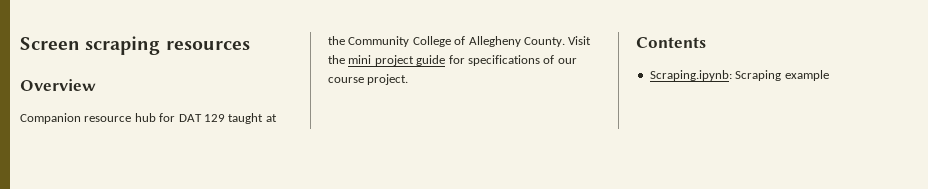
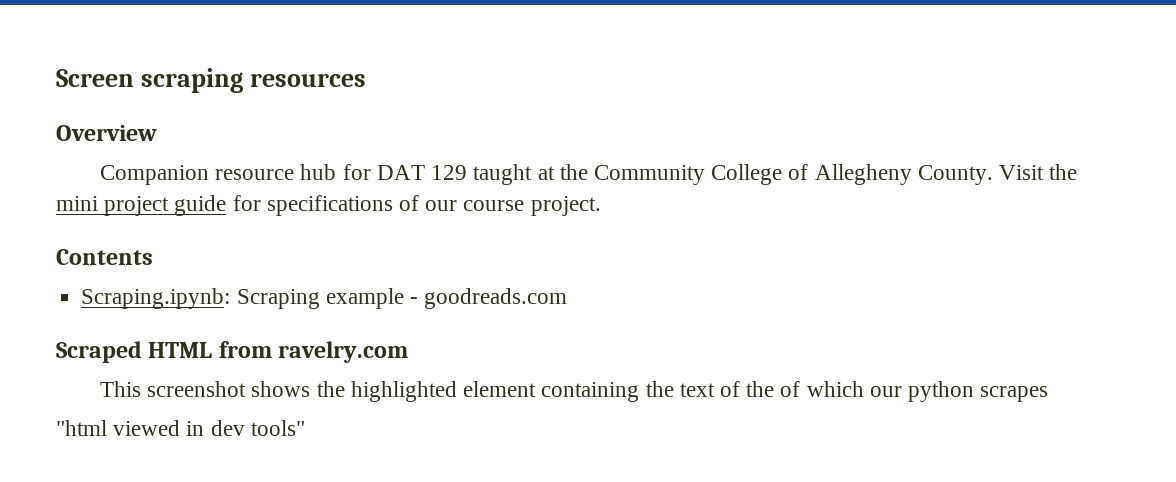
(829, 75) none -> [409,288,568,309] [56,341,409,363] [100,381,1049,402] [56,420,305,436] - goodreads.com // Scraped HTML from ravelry.com // This screenshot shows the highlighted element containing the text of the of which our python scrapes // "html viewed in dev tools"

